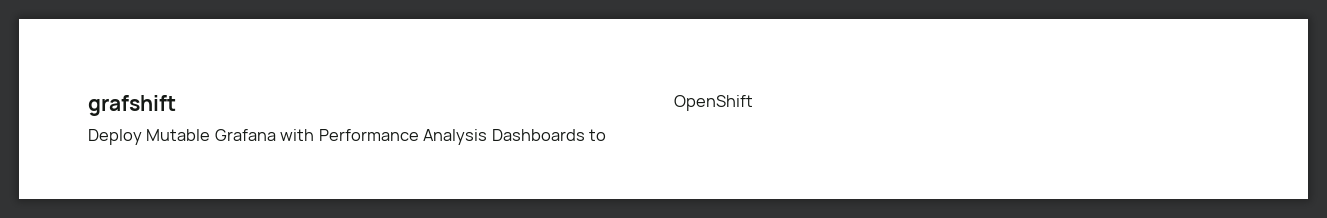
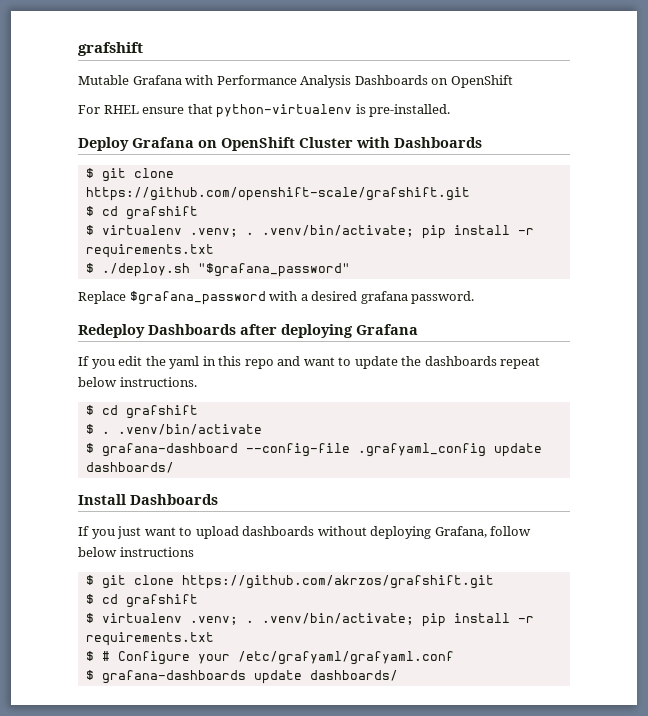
[88,95,176,116] [88,129,142,145] grafshift // Deploy -> [78,42,143,56] grafshift //
[589,129,607,141] [674,95,753,111] to OpenShift -> [431,75,513,88] [78,104,451,118] [78,137,482,151] [85,168,174,182] [85,187,470,201] [85,206,198,220] [85,225,534,239] [85,244,214,258] [85,263,350,277] [78,291,475,305] [78,324,418,338] [78,356,541,369] [78,377,197,387] [85,405,198,419] [85,424,262,435] [85,443,542,457] [85,462,174,473] [78,494,218,505] [78,526,532,539] [78,547,194,557] [85,575,494,589] [85,594,198,608] [85,613,534,627] [85,632,214,646] [85,651,454,665] [85,670,398,684] on OpenShift // For RHEL ensure that python-virtualenv is pre-installed. // Deploy Grafana on OpenShift Cluster with Dashboards // $ git clone https://github.com/openshift-scale/grafshift.git // $ cd grafshift // $ virtualenv .venv; . .venv/bin/activate; pip install -r requirements.txt // $ ./deploy.sh "$grafana_password" // Replace $grafana_password with a desired grafana password. // Redeploy Dashboards after deploying Grafana // If you edit the yaml in this repo and want to update the dashboards repeat below instructions. // $ cd grafshift // $ . .venv/bin/activate // $ grafana-dashboard --config-file .grafyaml_config update dashboards/ // Install Dashboards // If you just want to upload dashboards without deploying Grafana, follow below instructions // $ git clone https://github.com/akrzos/grafshift.git // $ cd grafshift // $ virtualenv .venv; . .venv/bin/activate; pip install -r requirements.txt // $ # Configure your /etc/grafyaml/grafyaml.conf // $ grafana-dashboards update dashboards/

